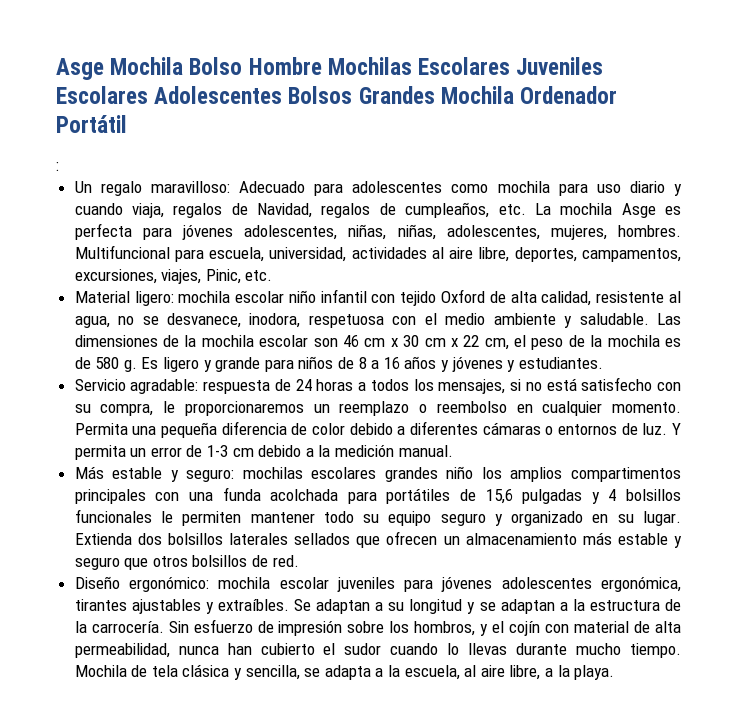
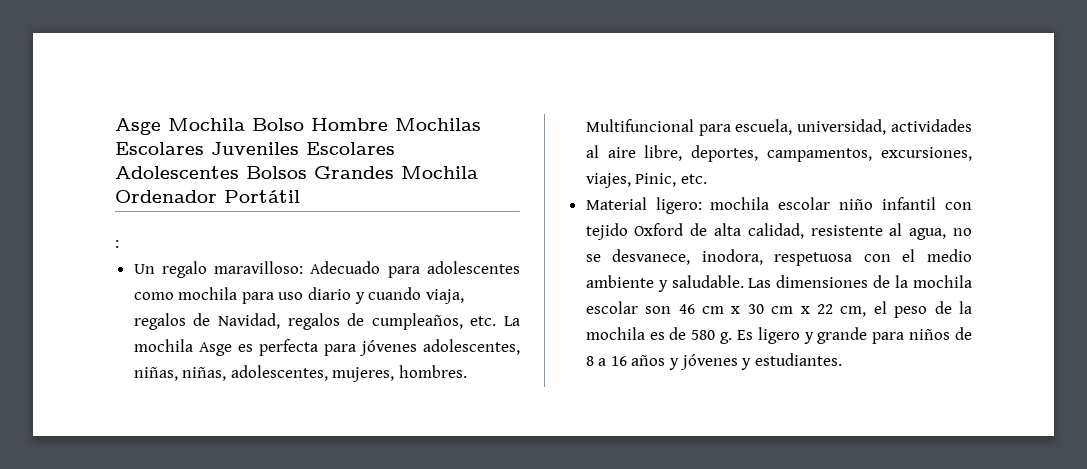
[74,377,681,394] [74,401,682,416] [74,421,681,438] [74,444,453,460] [74,466,681,482] [74,487,682,504] [74,509,681,526] [74,531,683,548] [74,555,299,570] [74,576,681,592] [74,599,681,614] [74,619,681,636] [74,643,681,658] [74,664,615,680] // Servicio agradable: respuesta de 24 horas a todos los mensajes, si no está satisfecho con su compra, le proporcionaremos un reemplazo o reembolso en cualquier momento. Permita una pequeña diferencia de color debido a diferentes cámaras o entornos de luz. Y permita un error de 1-3 cm debido a la medición manual. // Más estable y seguro: mochilas escolares grandes niño los amplios compartimentos principales con una funda acolchada para portátiles de 15,6 pulgadas y 4 bolsillos funcionales le permiten mantener todo su equipo seguro y organizado en su lugar. Extienda dos bolsillos laterales sellados que ofrecen un almacenamiento más estable y seguro que otros bolsillos de red. // Diseño ergonómico: mochila escolar juveniles para jóvenes adolescentes ergonómica, tirantes ajustables y extraíbles. Se adaptan a su longitud y se adaptan a la estructura de la carrocería. Sin esfuerzo de impresión sobre los hombros, y el cojín con material de alta permeabilidad, nunca han cubierto el sudor cuando lo llevas durante mucho tiempo. Mochila de tela clásica y sencilla, se adapta a la escuela, al aire libre, a la playa. -> (842, 359) none

